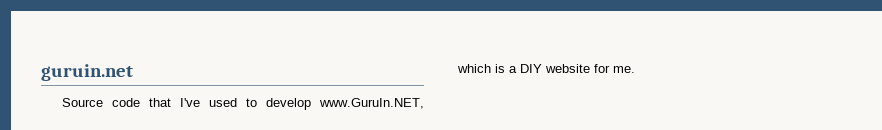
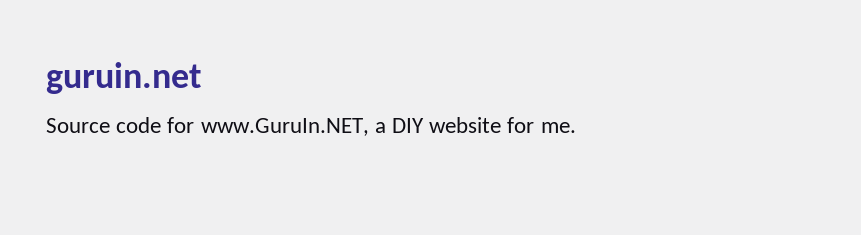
[149,98,424,110] [457,64,505,73] that I've used to develop www.GuruIn.NET, which is -> [167,117,369,136] for www.GuruIn.NET,

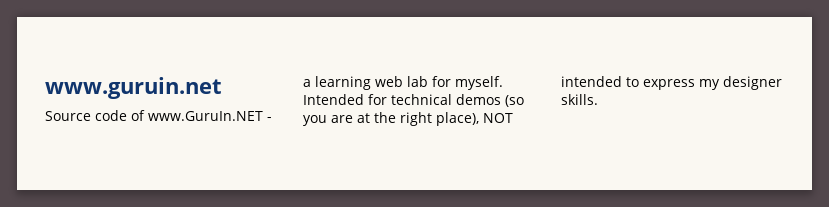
[46,62,201,94] guruin.net -> [45,77,222,99] www.guruin.net
[167,117,576,136] for www.GuruIn.NET, a DIY website for me. -> [131,110,272,121] [303,76,503,90] [303,94,524,107] [303,112,513,126] [561,76,782,90] [561,94,598,105] of www.GuruIn.NET - a learning web lab for myself. Intended for technical demos (so you are at the right place), NOT intended to express my designer skills.

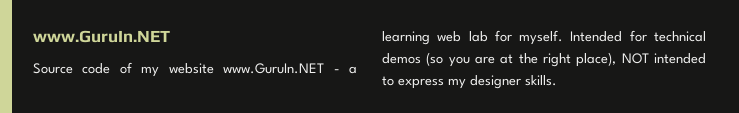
[45,77,222,99] www.guruin.net -> [33,30,170,43] www.GuruIn.NET
(145, 115) none -> [141,63,214,77] my website

